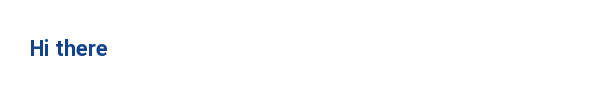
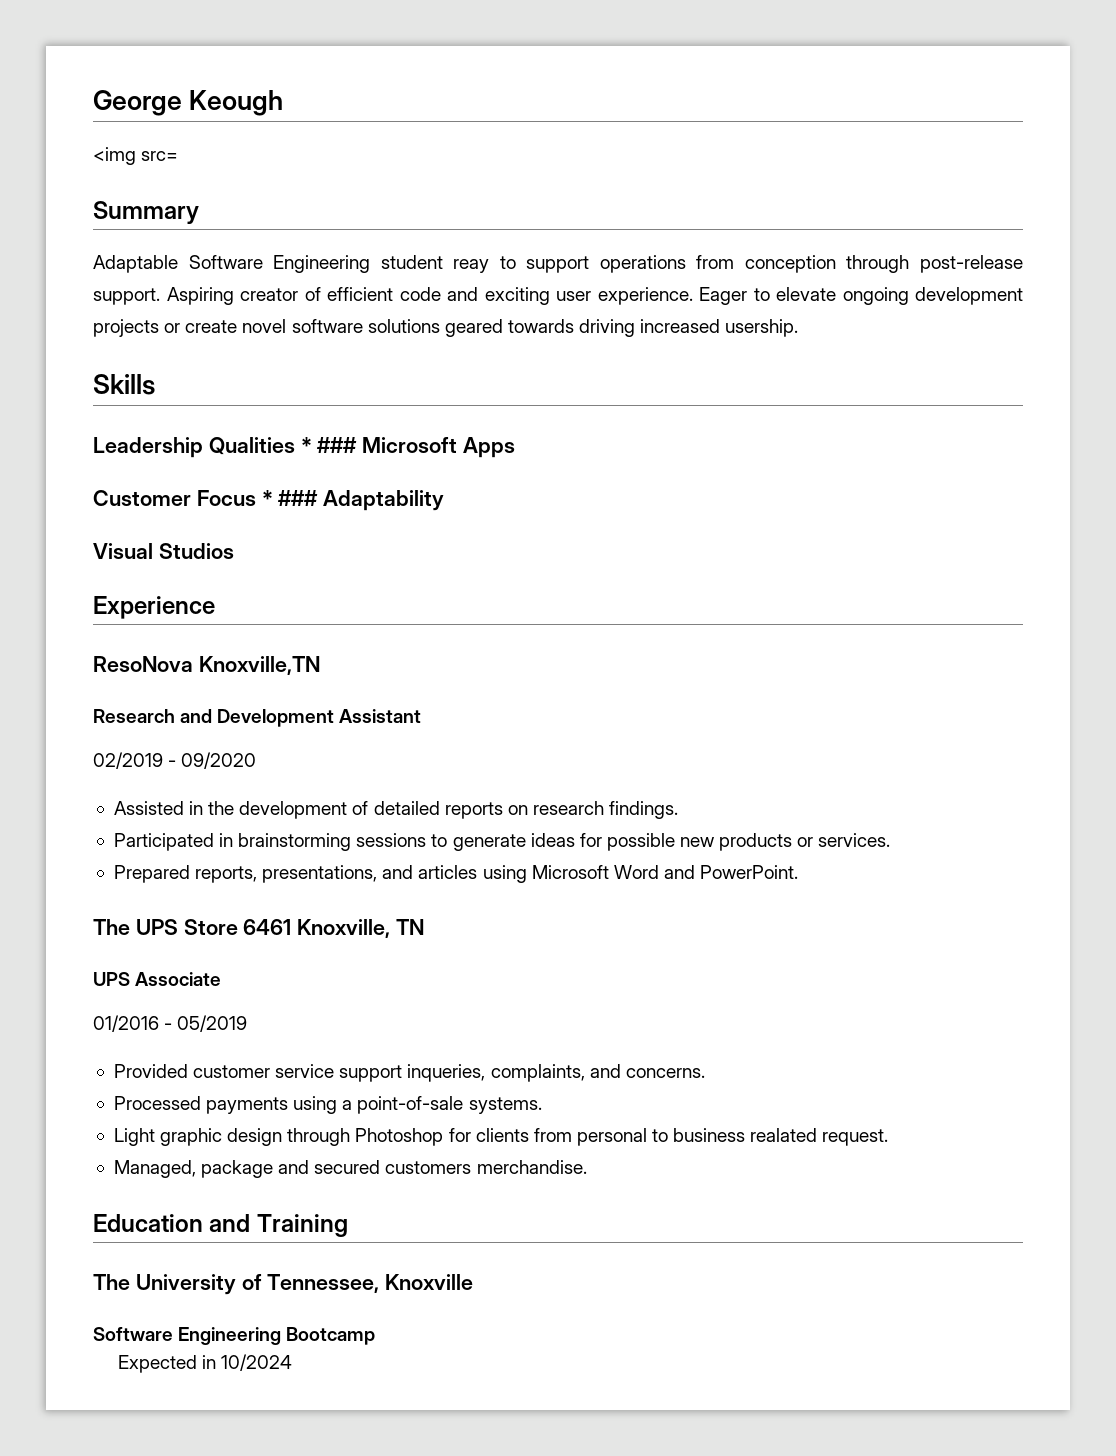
[30,39,108,56] Hi there -> [93,90,284,116] [93,147,179,165] [93,201,199,224] [93,255,1023,273] [93,287,1023,305] [93,319,799,337] [93,374,155,395] [93,437,516,458] [93,490,445,511] [93,543,234,559] [93,596,215,619] [93,656,320,675] [93,709,422,727] [93,752,257,769] [113,801,679,819] [113,833,891,851] [113,865,799,883] [93,919,425,938] [93,972,222,986] [93,1015,248,1032] [113,1064,705,1082] [113,1096,542,1114] [113,1128,889,1146] [113,1160,587,1178] [93,1214,348,1237] [93,1274,474,1295] [93,1327,376,1345] [117,1354,293,1373] George Keough // <img src= // Summary // Adaptable Software Engineering student reay to support operations from conception through post-release support. Aspiring creator of efficient code and exciting user experience. Eager to elevate ongoing development projects or create novel software solutions geared towards driving increased usership. // Skills // Leadership Qualities * ### Microsoft Apps // Customer Focus * ### Adaptability // Visual Studios // Experience // ResoNova Knoxville,TN // Research and Development Assistant // 02/2019 - 09/2020 // Assisted in the development of detailed reports on research findings. // Participated in brainstorming sessions to generate ideas for possible new products or services. // Prepared reports, presentations, and articles using Microsoft Word and PowerPoint. // The UPS Store 6461 Knoxville, TN // UPS Associate // 01/2016 - 05/2019 // Provided customer service support inqueries, complaints, and concerns. // Processed payments using a point-of-sale systems. // Light graphic design through Photoshop for clients from personal to business realated request. // Managed, package and secured customers merchandise. // Education and Training // The University of Tennessee, Knoxville // Software Engineering Bootcamp // Expected in 10/2024

